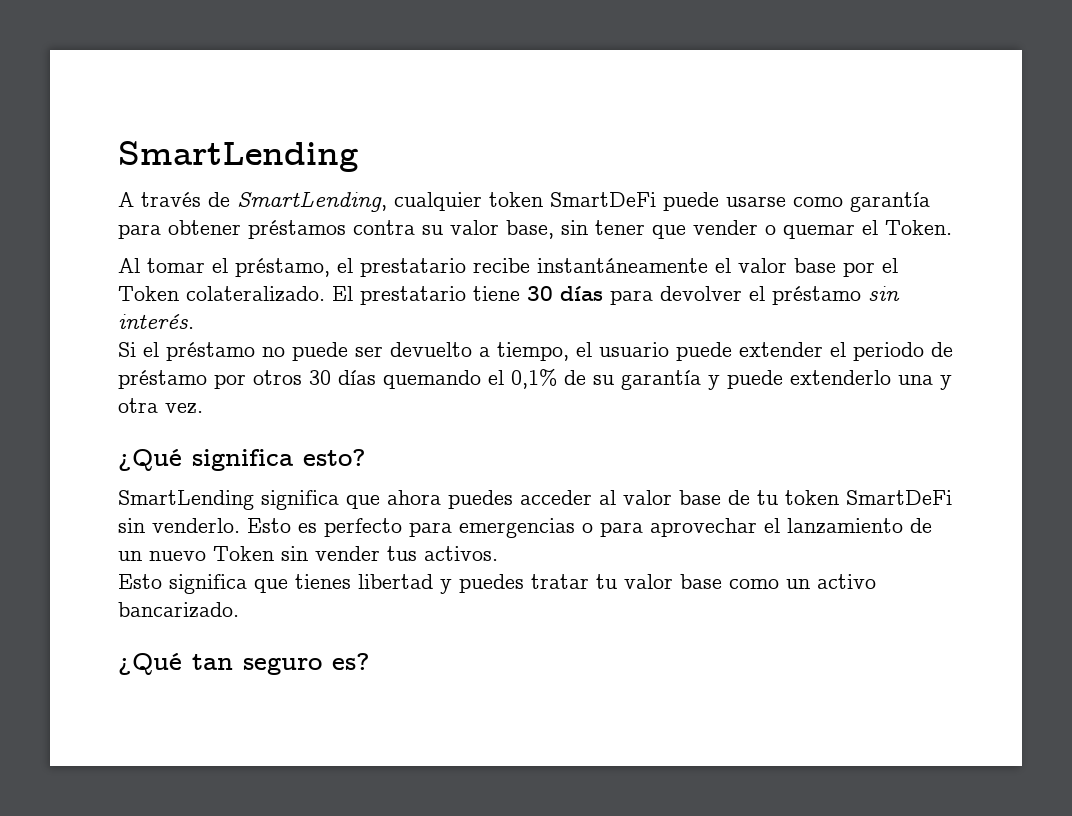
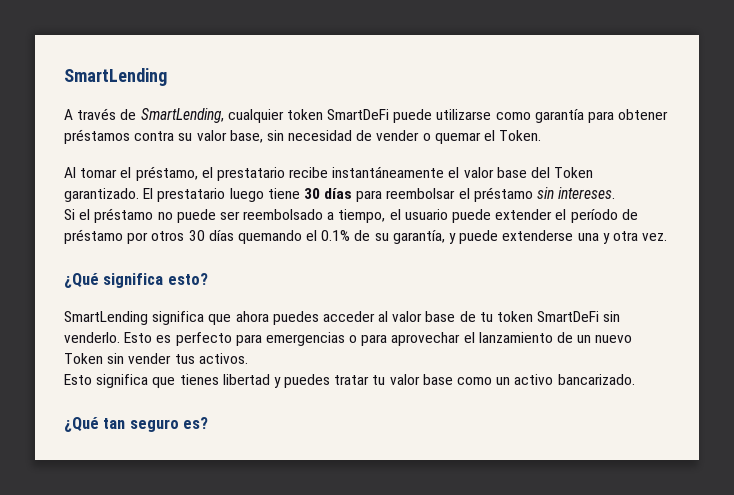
[726,196,786,207] usarse -> [436,109,492,120] utilizarse
[595,220,686,239] tener que -> [288,130,373,141] necesidad de
[843,258,898,277] [118,286,325,302] por el Token colateralizado. -> [531,167,594,178] [64,188,139,202] del Token garantizado.
(466, 295) none -> [229,188,264,202] luego
[660,286,742,301] devolver -> [386,188,456,199] reembolsar
[118,314,194,329] interés. -> [558,187,616,199] intereses.
[390,342,472,357] devuelto -> [243,209,324,220] reembolsado
[853,342,924,361] periodo -> [570,209,618,223] período
[511,368,557,389] 0,1% -> [321,230,351,241] 0.1%
[621,370,701,390] garantía -> [392,230,445,244] garantía,
[790,370,891,385] extenderlo -> [502,230,574,241] extenderse

